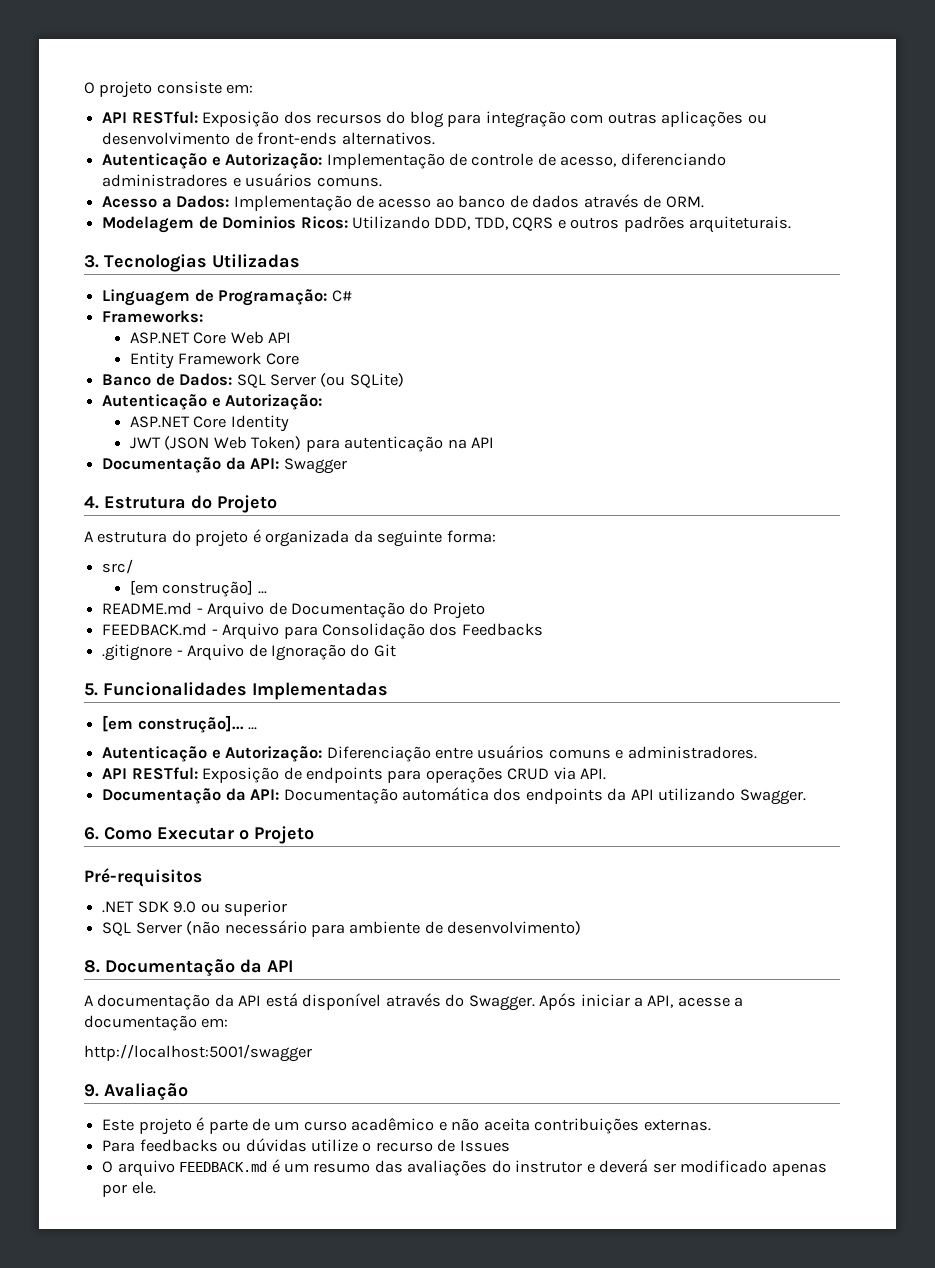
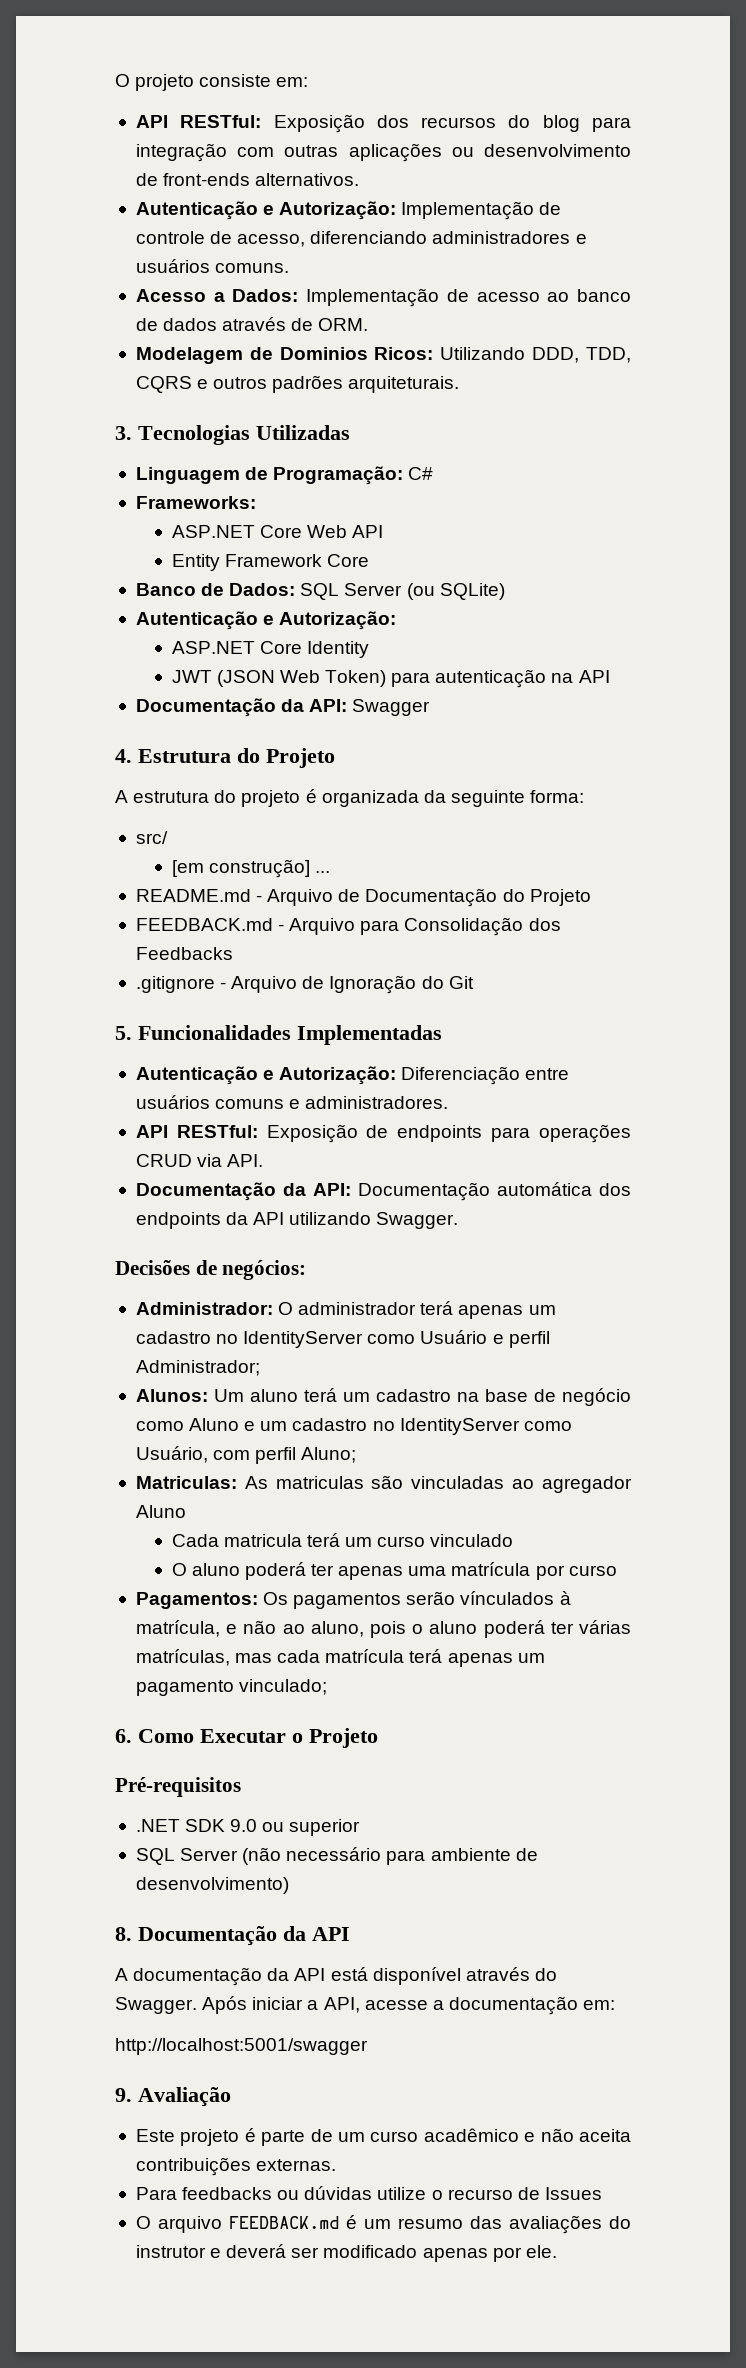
[102,715,258,733] // [em construção]... ... -> (442, 1035) none
(806, 797) none -> [115,1260,307,1280] [135,1301,556,1319] [135,1330,550,1348] [135,1360,260,1376] [135,1388,631,1406] [135,1418,572,1435] [135,1446,357,1464] [135,1475,633,1493] [135,1505,186,1518] [171,1533,514,1547] [171,1562,617,1580] [135,1591,571,1609] [135,1620,631,1638] [135,1649,545,1667] [135,1679,328,1696] // Decisões de negócios: // Administrador: O administrador terá apenas um cadastro no IdentityServer como Usuário e perfil Administrador; // Alunos: Um aluno terá um cadastro na base de negócio como Aluno e um cadastro no IdentityServer como Usuário, com perfil Aluno; // Matriculas: As matriculas são vinculadas ao agregador Aluno // Cada matricula terá um curso vinculado // O aluno poderá ter apenas uma matrícula por curso // Pagamentos: Os pagamentos serão vínculados à matrícula, e não ao aluno, pois o aluno poderá ter várias matrículas, mas cada matrícula terá apenas um pagamento vinculado;

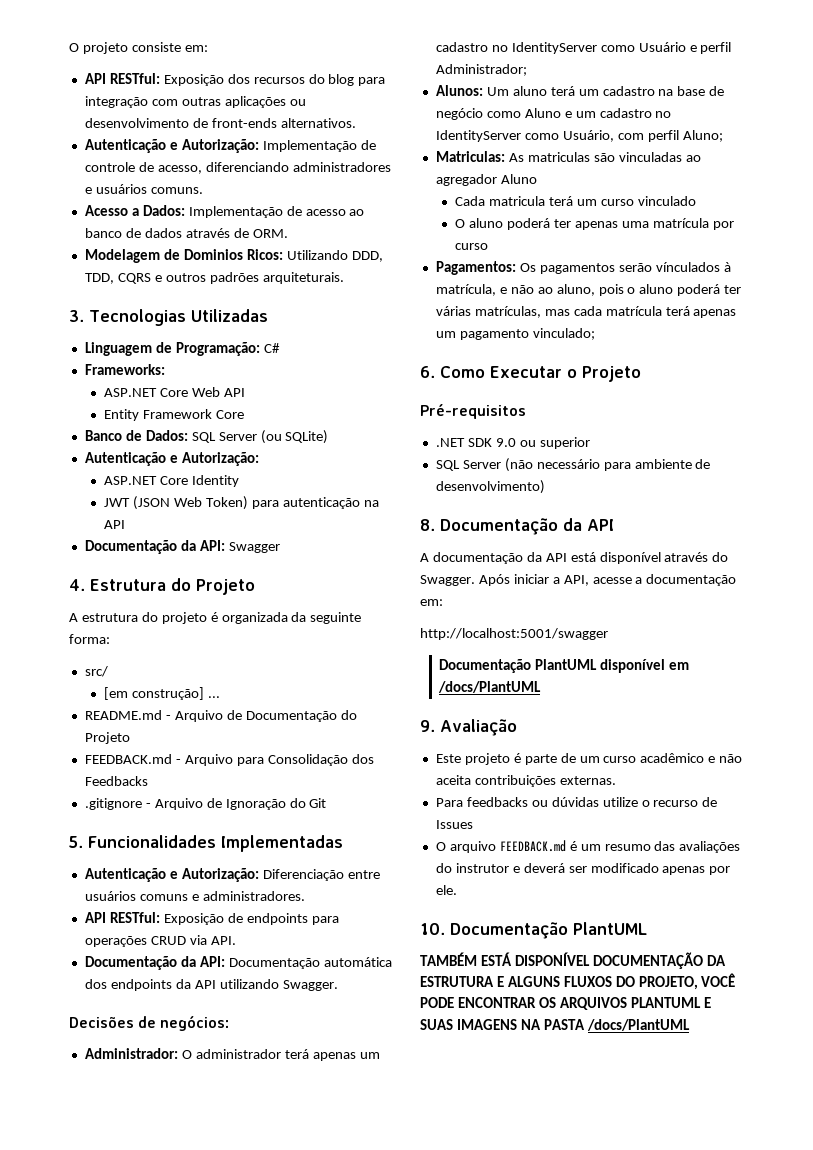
(368, 2046) none -> [439,659,690,673] [438,681,542,693] // Documentação PlantUML disponível em /docs/PlantUML
(557, 2251) none -> [420,922,647,939] [420,952,726,969] [420,973,736,990] [420,997,711,1010] [420,1019,690,1031] // 10. Documentação PlantUML // TAMBÉM ESTÁ DISPONÍVEL DOCUMENTAÇÃO DA ESTRUTURA E ALGUNS FLUXOS DO PROJETO, VOCÊ PODE ENCONTRAR OS ARQUIVOS PLANTUML E SUAS IMAGENS NA PASTA /docs/PlantUML

